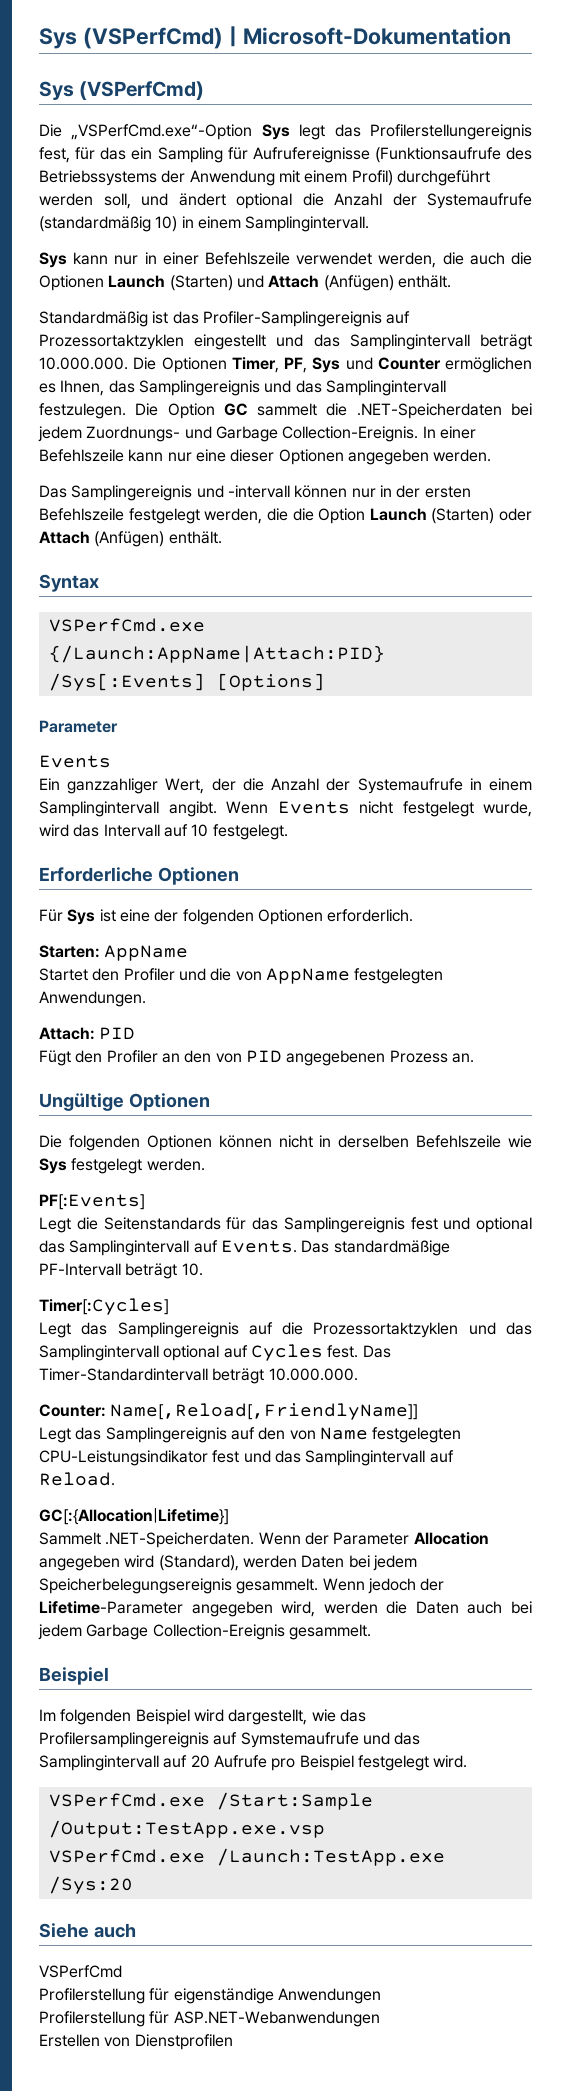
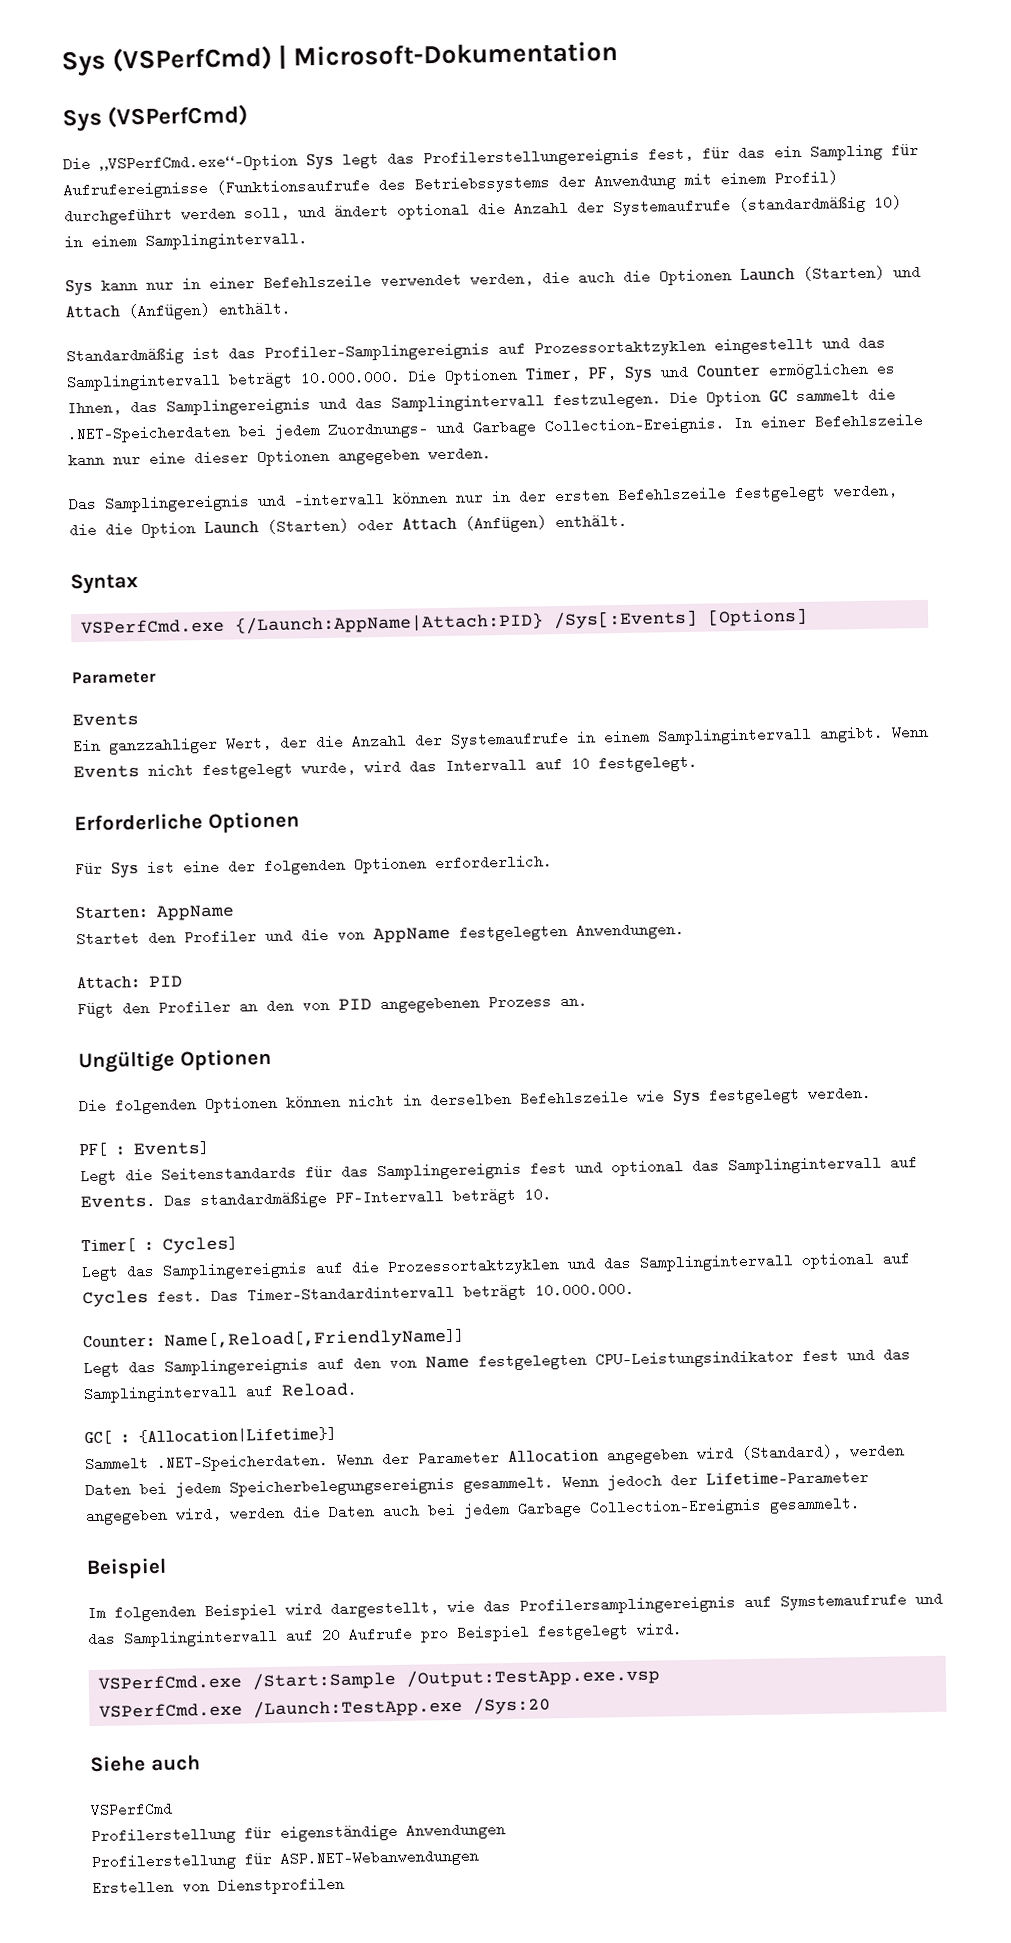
[39,1194,145,1210] PF[:Events] -> [79,1140,210,1158] PF[ : Events]
[39,1298,169,1315] Timer[:Cycles] -> [81,1236,238,1254] Timer[ : Cycles]
[39,1508,229,1525] GC[:{Allocation|Lifetime}] -> [84,1426,337,1446] GC[ : {Allocation|Lifetime}]

